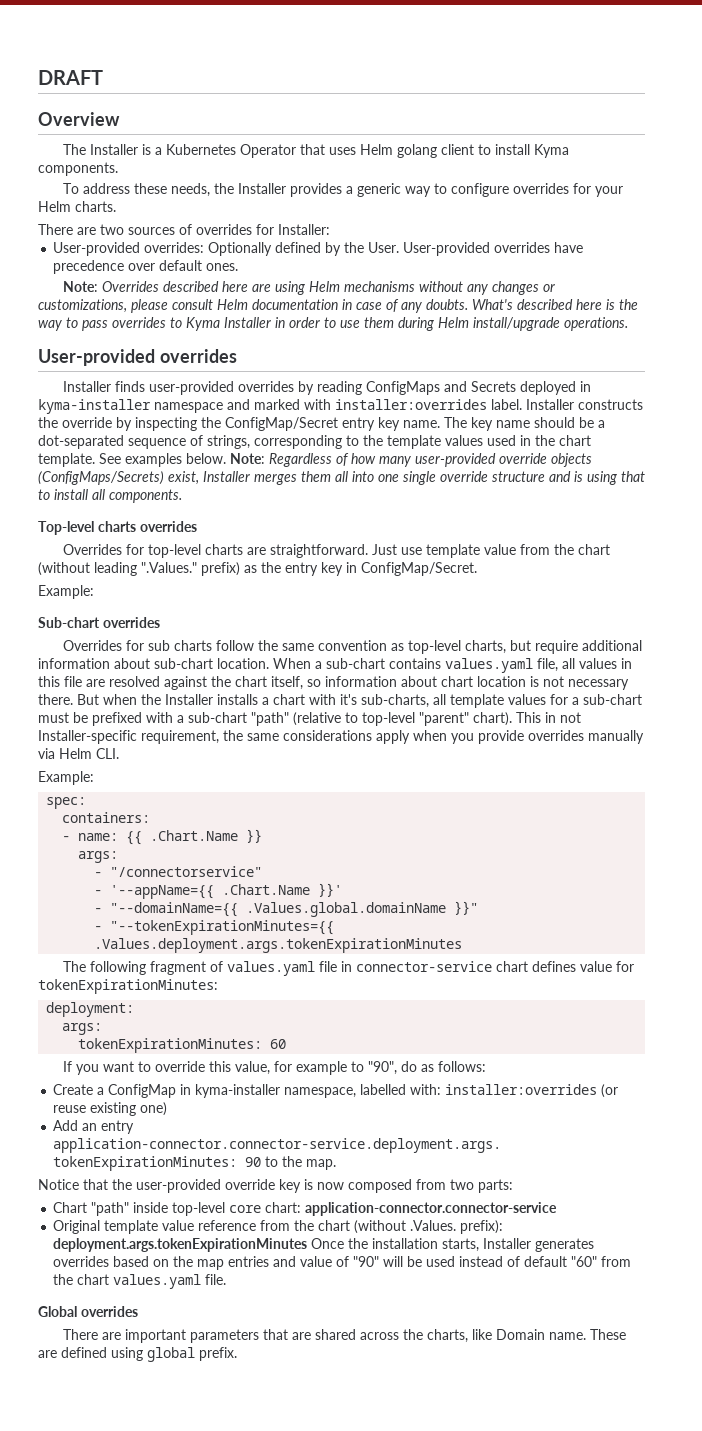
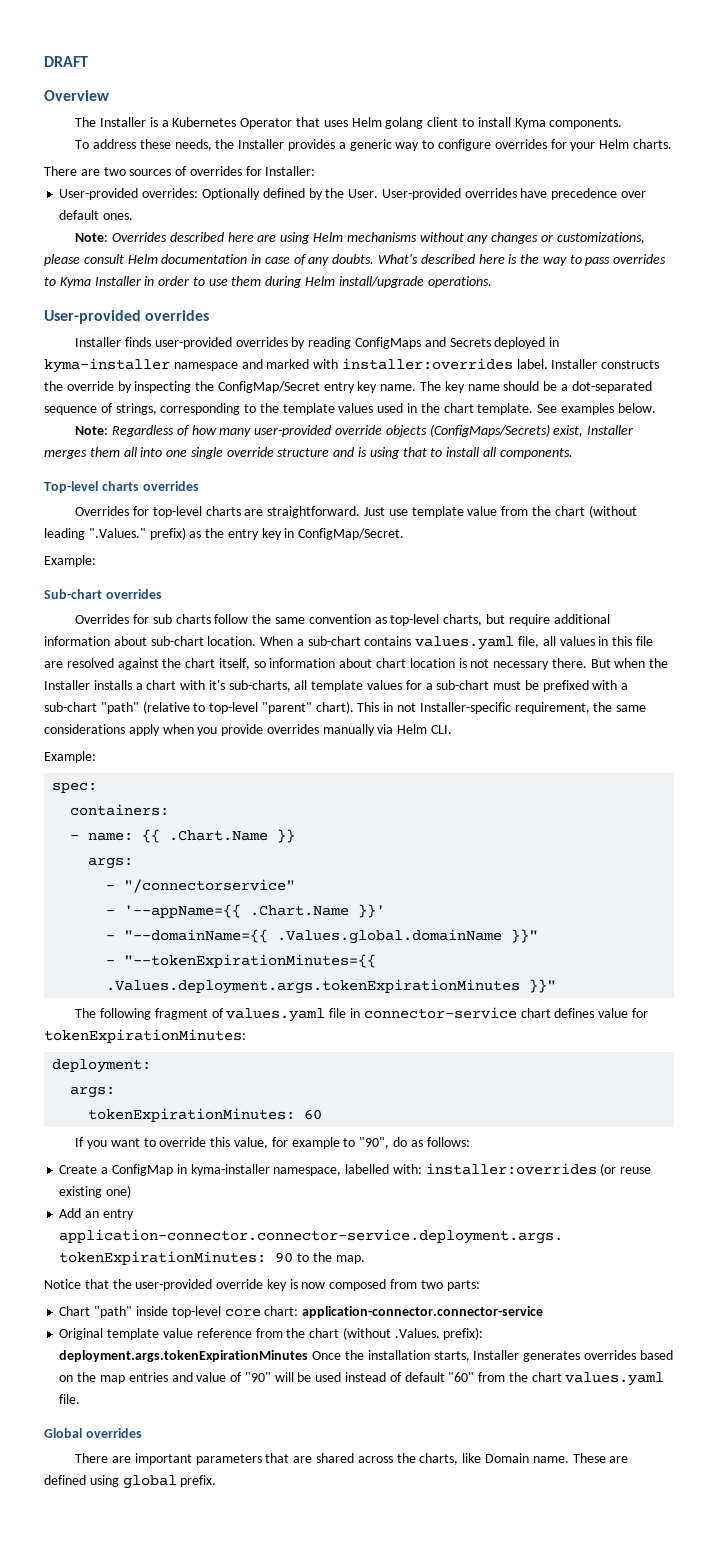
(226, 458) none -> (656, 408) //
(463, 945) none -> [529,979,557,993] }}"

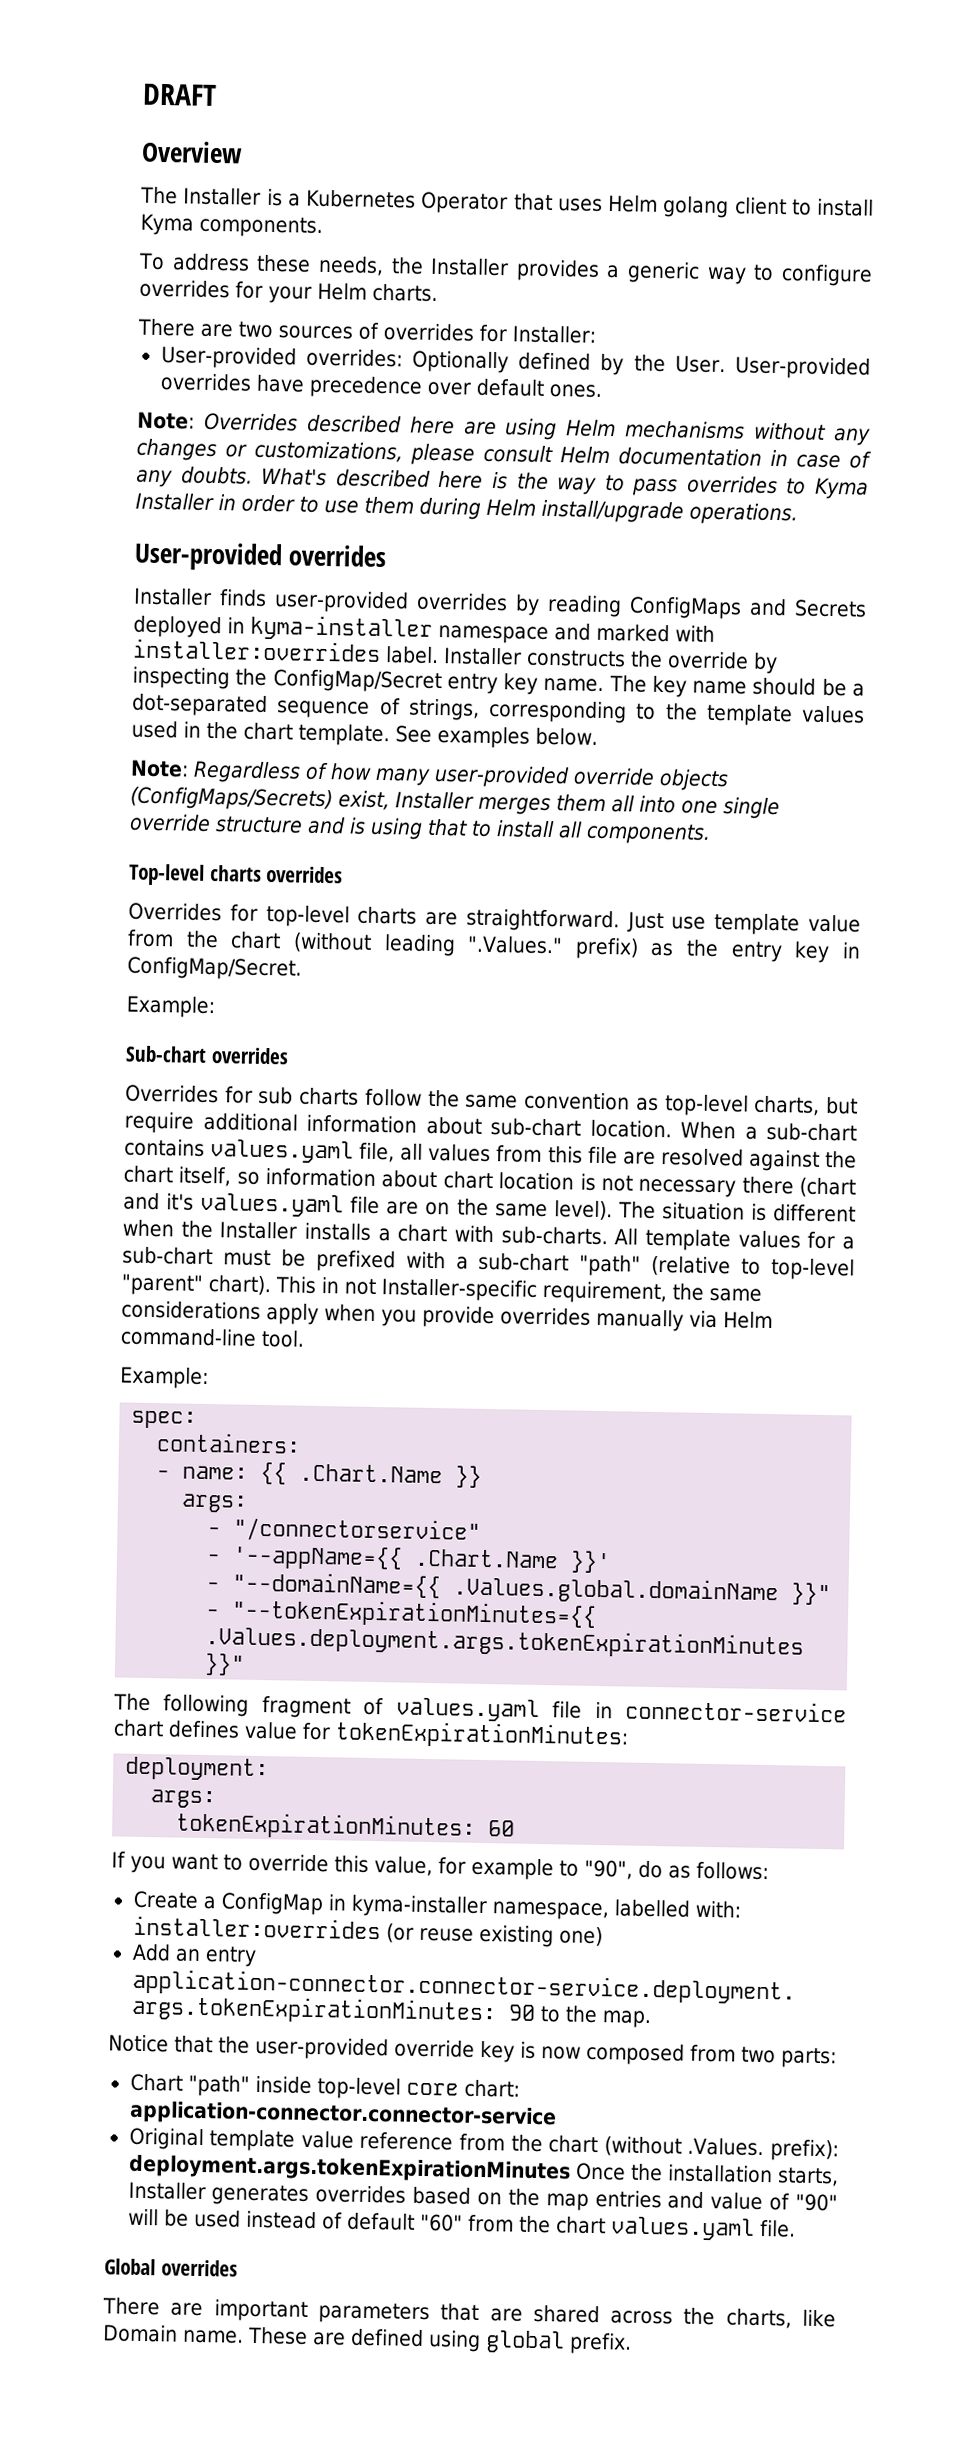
[598,636,609,646] in -> [496,1145,543,1163] from
[551,658,611,668] there. But -> [741,1176,856,1198] [123,1192,856,1223] there (chart and it's values.yaml file are on the same level). The situation is different
[208,680,308,692] it's sub-charts, all -> [500,1226,639,1246] sub-charts. All
[431,725,453,734] CLI. -> [120,1327,305,1348] command-line tool.

